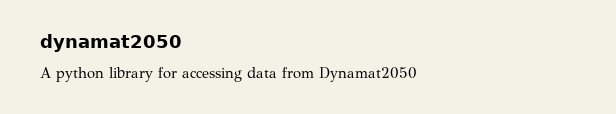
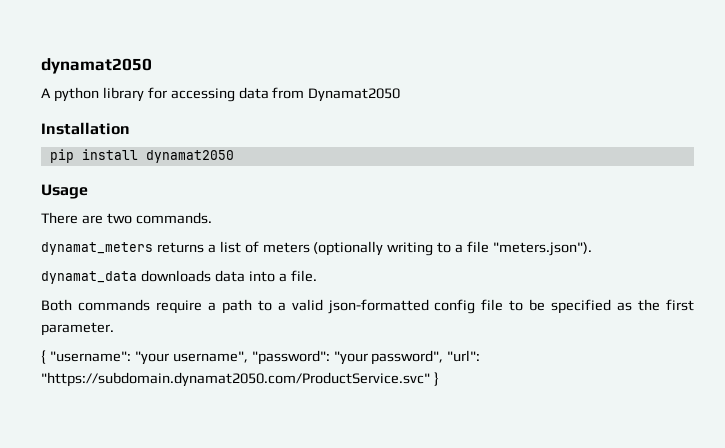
(417, 74) none -> [41,122,130,135] [49,149,234,163] [41,184,88,199] [41,212,212,224] [41,241,593,256] [41,270,317,284] [41,299,694,314] [41,322,114,336] [41,350,481,365] [41,372,439,387] // Installation // pip install dynamat2050 // Usage // There are two commands. // dynamat_meters returns a list of meters (optionally writing to a file "meters.json"). // dynamat_data downloads data into a file. // Both commands require a path to a valid json-formatted config file to be specified as the first parameter. // { "username": "your username", "password": "your password", "url": "https://subdomain.dynamat2050.com/ProductService.svc" }

